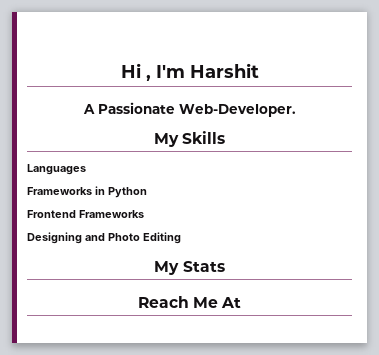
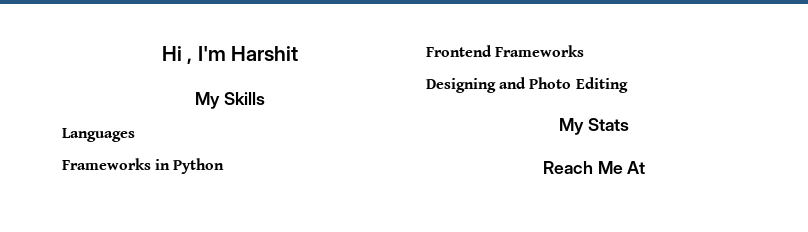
[82,102,296,117] // A Passionate Web-Developer. -> (299, 53) none

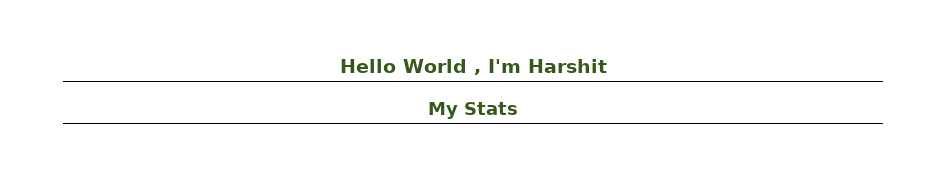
[161,46,182,61] Hi -> [339,59,467,73] Hello World
[195,92,265,109] [62,128,135,142] [62,158,225,174] [426,45,585,57] [426,77,628,93] // My Skills // Languages // Frameworks in Python // Frontend Frameworks // Designing and Photo Editing -> (607, 66) none
[542,161,646,174] // Reach Me At -> (518, 108) none

